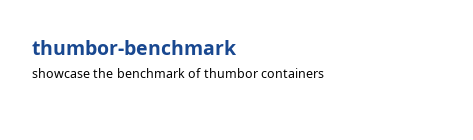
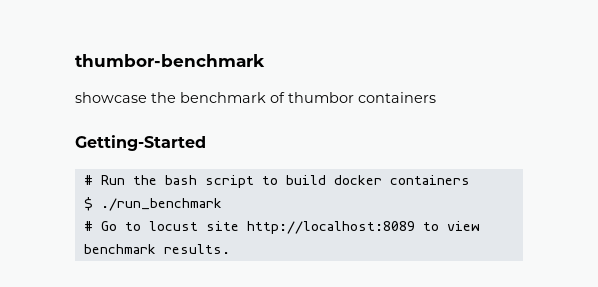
(324, 73) none -> [75,135,206,151] [83,175,470,188] [83,197,222,211] [83,221,480,234] [83,244,230,254] // Getting-Started // # Run the bash script to build docker containers // $ ./run_benchmark // # Go to locust site http://localhost:8089 to view benchmark results.

